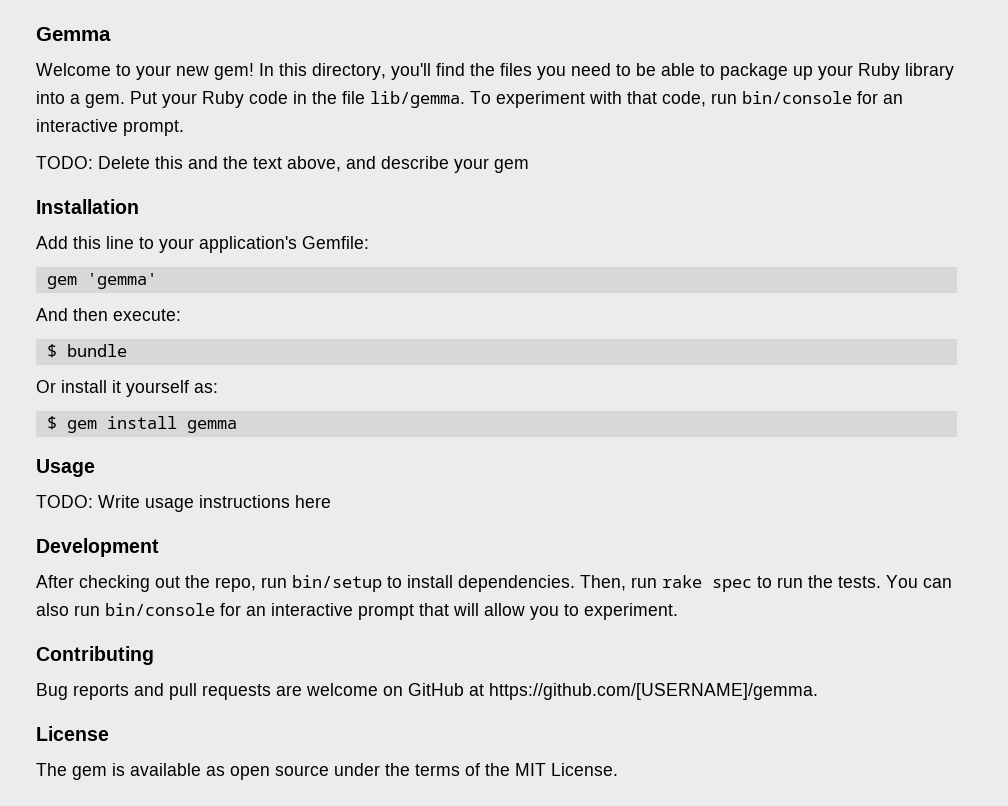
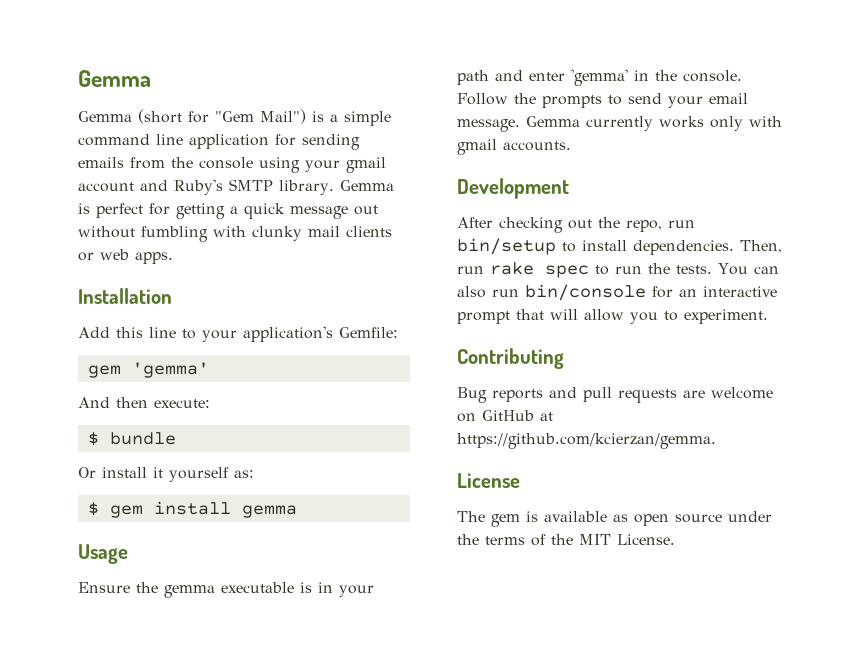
[36,63,954,80] [36,91,903,108] [36,119,184,136] [36,156,529,173] Welcome to your new gem! In this directory, you'll find the files you need to be able to package up your Ruby library into a gem. Put your Ruby code in the file lib/gemma. To experiment with that code, run bin/console for an interactive prompt. // TODO: Delete this and the text above, and describe your gem -> [78,109,391,126] [78,134,360,150] [78,157,386,173] [78,179,394,195] [78,203,378,219] [78,226,392,242] [78,249,173,264] Gemma (short for "Gem Mail") is a simple command line application for sending emails from the console using your gmail account and Ruby's SMTP library. Gemma is perfect for getting a quick message out without fumbling with clunky mail clients or web apps.
[36,495,331,512] TODO: Write usage instructions here -> [78,582,374,598] [457,69,742,86] [457,93,748,108] [457,116,782,132] [457,139,571,155] Ensure the gemma executable is in your path and enter 'gemma' in the console. Follow the prompts to send your email message. Gemma currently works only with gmail accounts.
[489,683,818,700] https://github.com/[USERNAME]/gemma. -> [457,433,716,449] https://github.com/kcierzan/gemma.

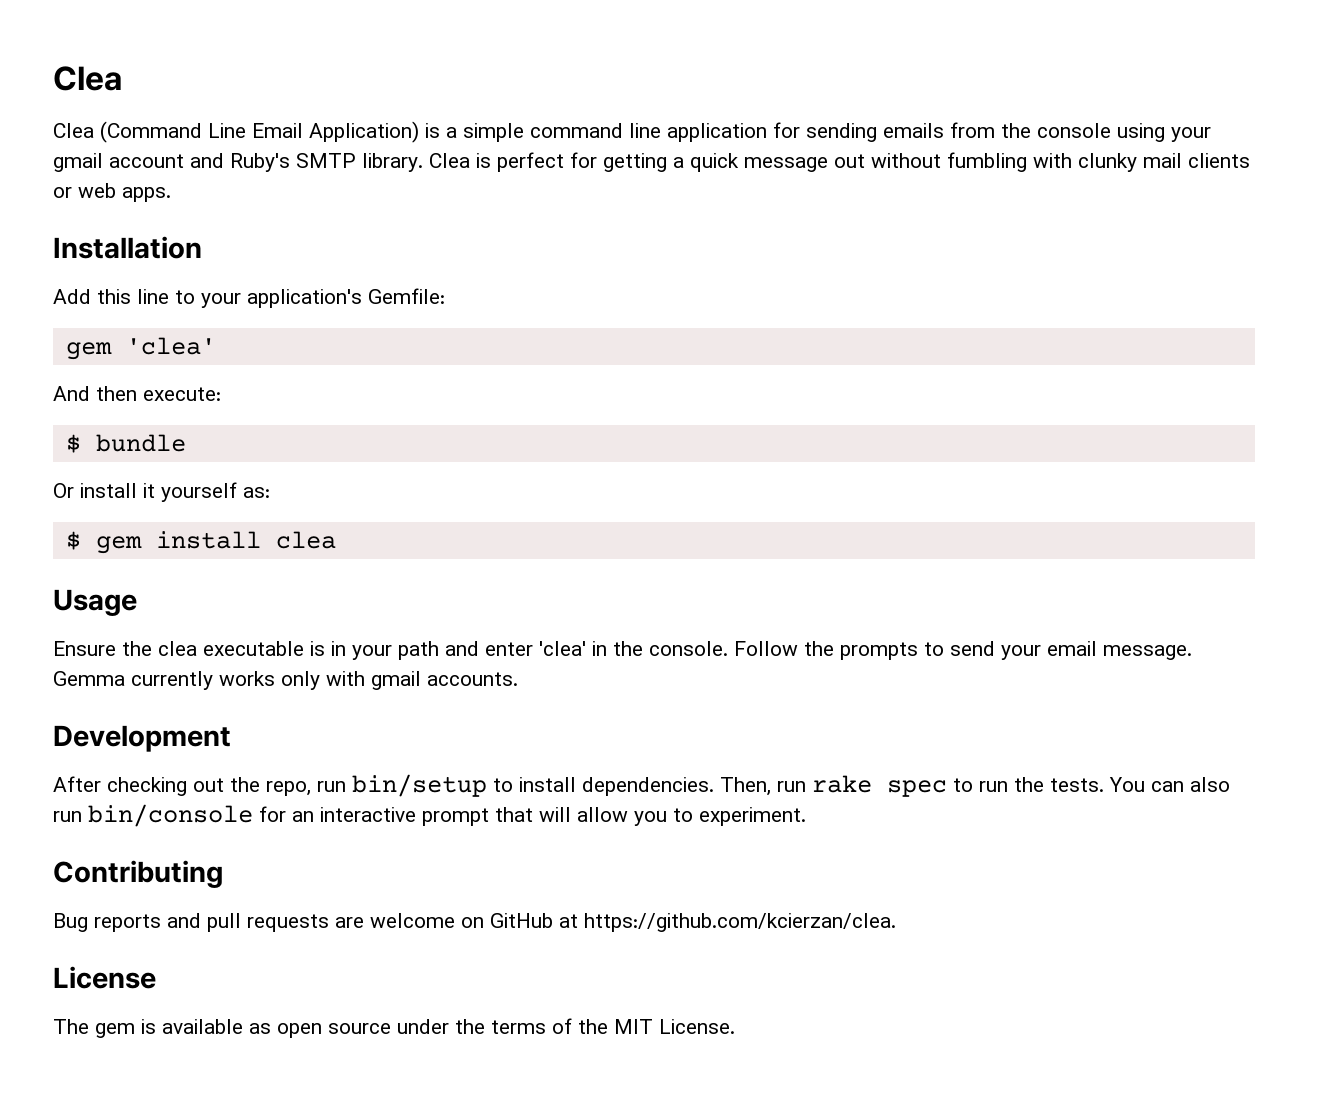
[78,70,151,87] [78,109,306,124] Gemma // Gemma (short for "Gem Mail") -> [53,66,122,91] [53,121,419,143] Clea // Clea (Command Line Email Application)
[339,180,394,191] Gemma -> [429,153,470,168] Clea
[131,362,209,378] 'gemma' -> [125,337,216,355] 'clea'
[241,505,297,518] gemma -> [275,531,336,549] clea
[164,585,215,598] gemma -> [158,641,197,656] clea
[571,69,628,86] 'gemma' -> [539,641,586,656] 'clea'
[457,433,716,449] https://github.com/kcierzan/gemma. -> [584,913,896,932] https://github.com/kcierzan/clea.

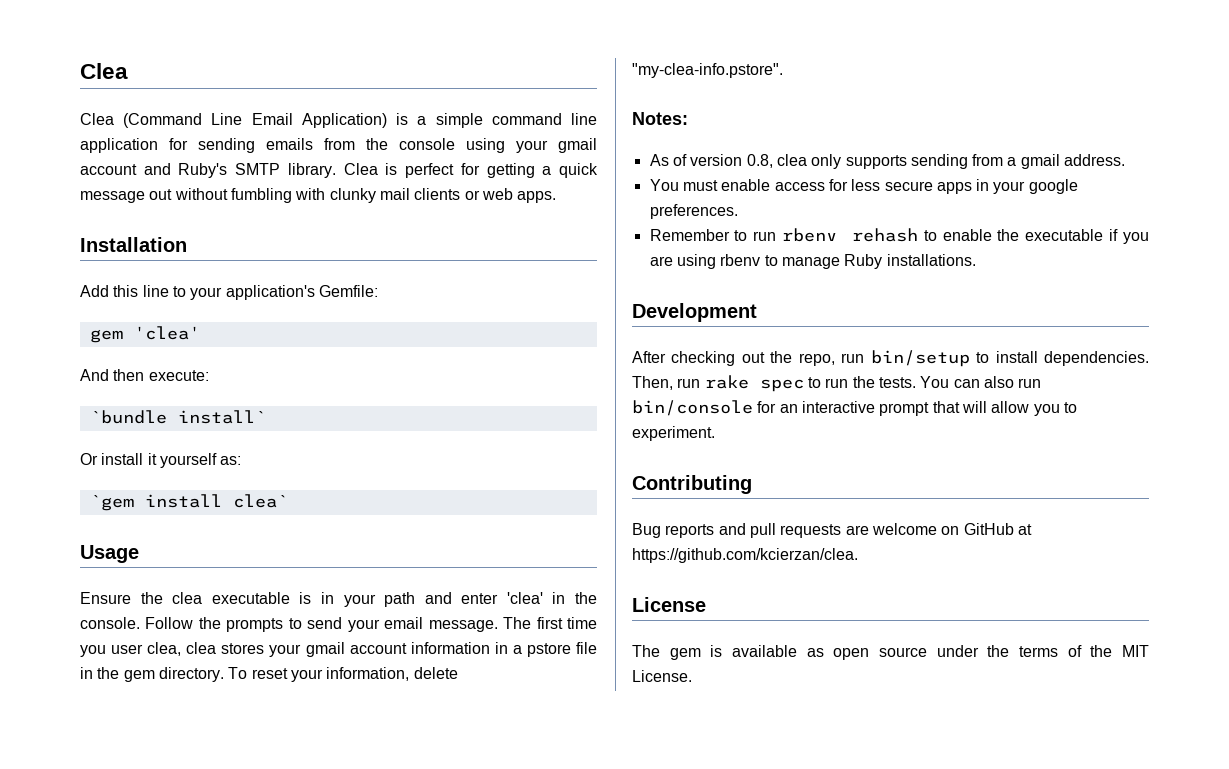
[65,434,186,453] $ bundle -> [89,410,266,424] `bundle install`
[65,531,336,554] $ gem install clea -> [89,494,288,511] `gem install clea`
[53,671,518,690] Gemma currently works only with gmail accounts. -> [503,617,597,629] [80,642,597,657] [80,667,458,682] [632,63,783,78] [632,112,688,125] [649,154,1126,169] [649,179,1078,194] [649,204,738,219] [649,228,1149,244] [649,254,976,269] The first time you user clea, clea stores your gmail account information in a pstore file in the gem directory. To reset your information, delete "my-clea-info.pstore". // Notes: // As of version 0.8, clea only supports sending from a gmail address. // You must enable access for less secure apps in your google preferences. // Remember to run rbenv rehash to enable the executable if you are using rbenv to manage Ruby installations.

